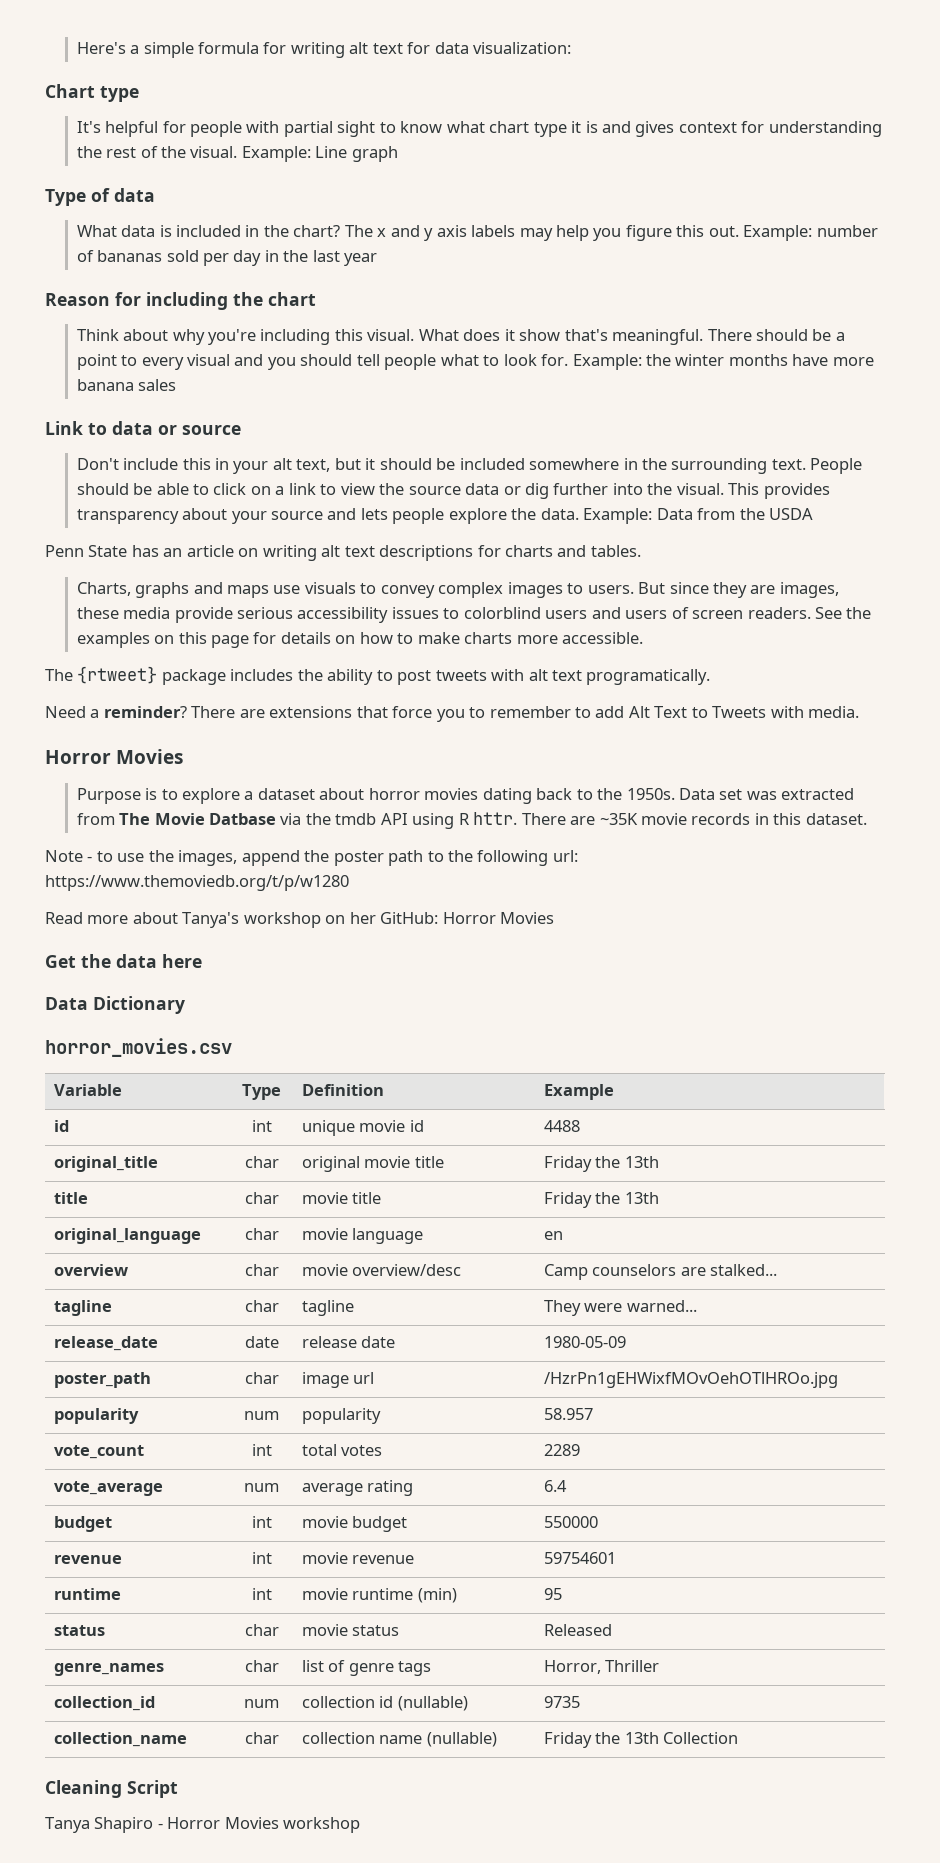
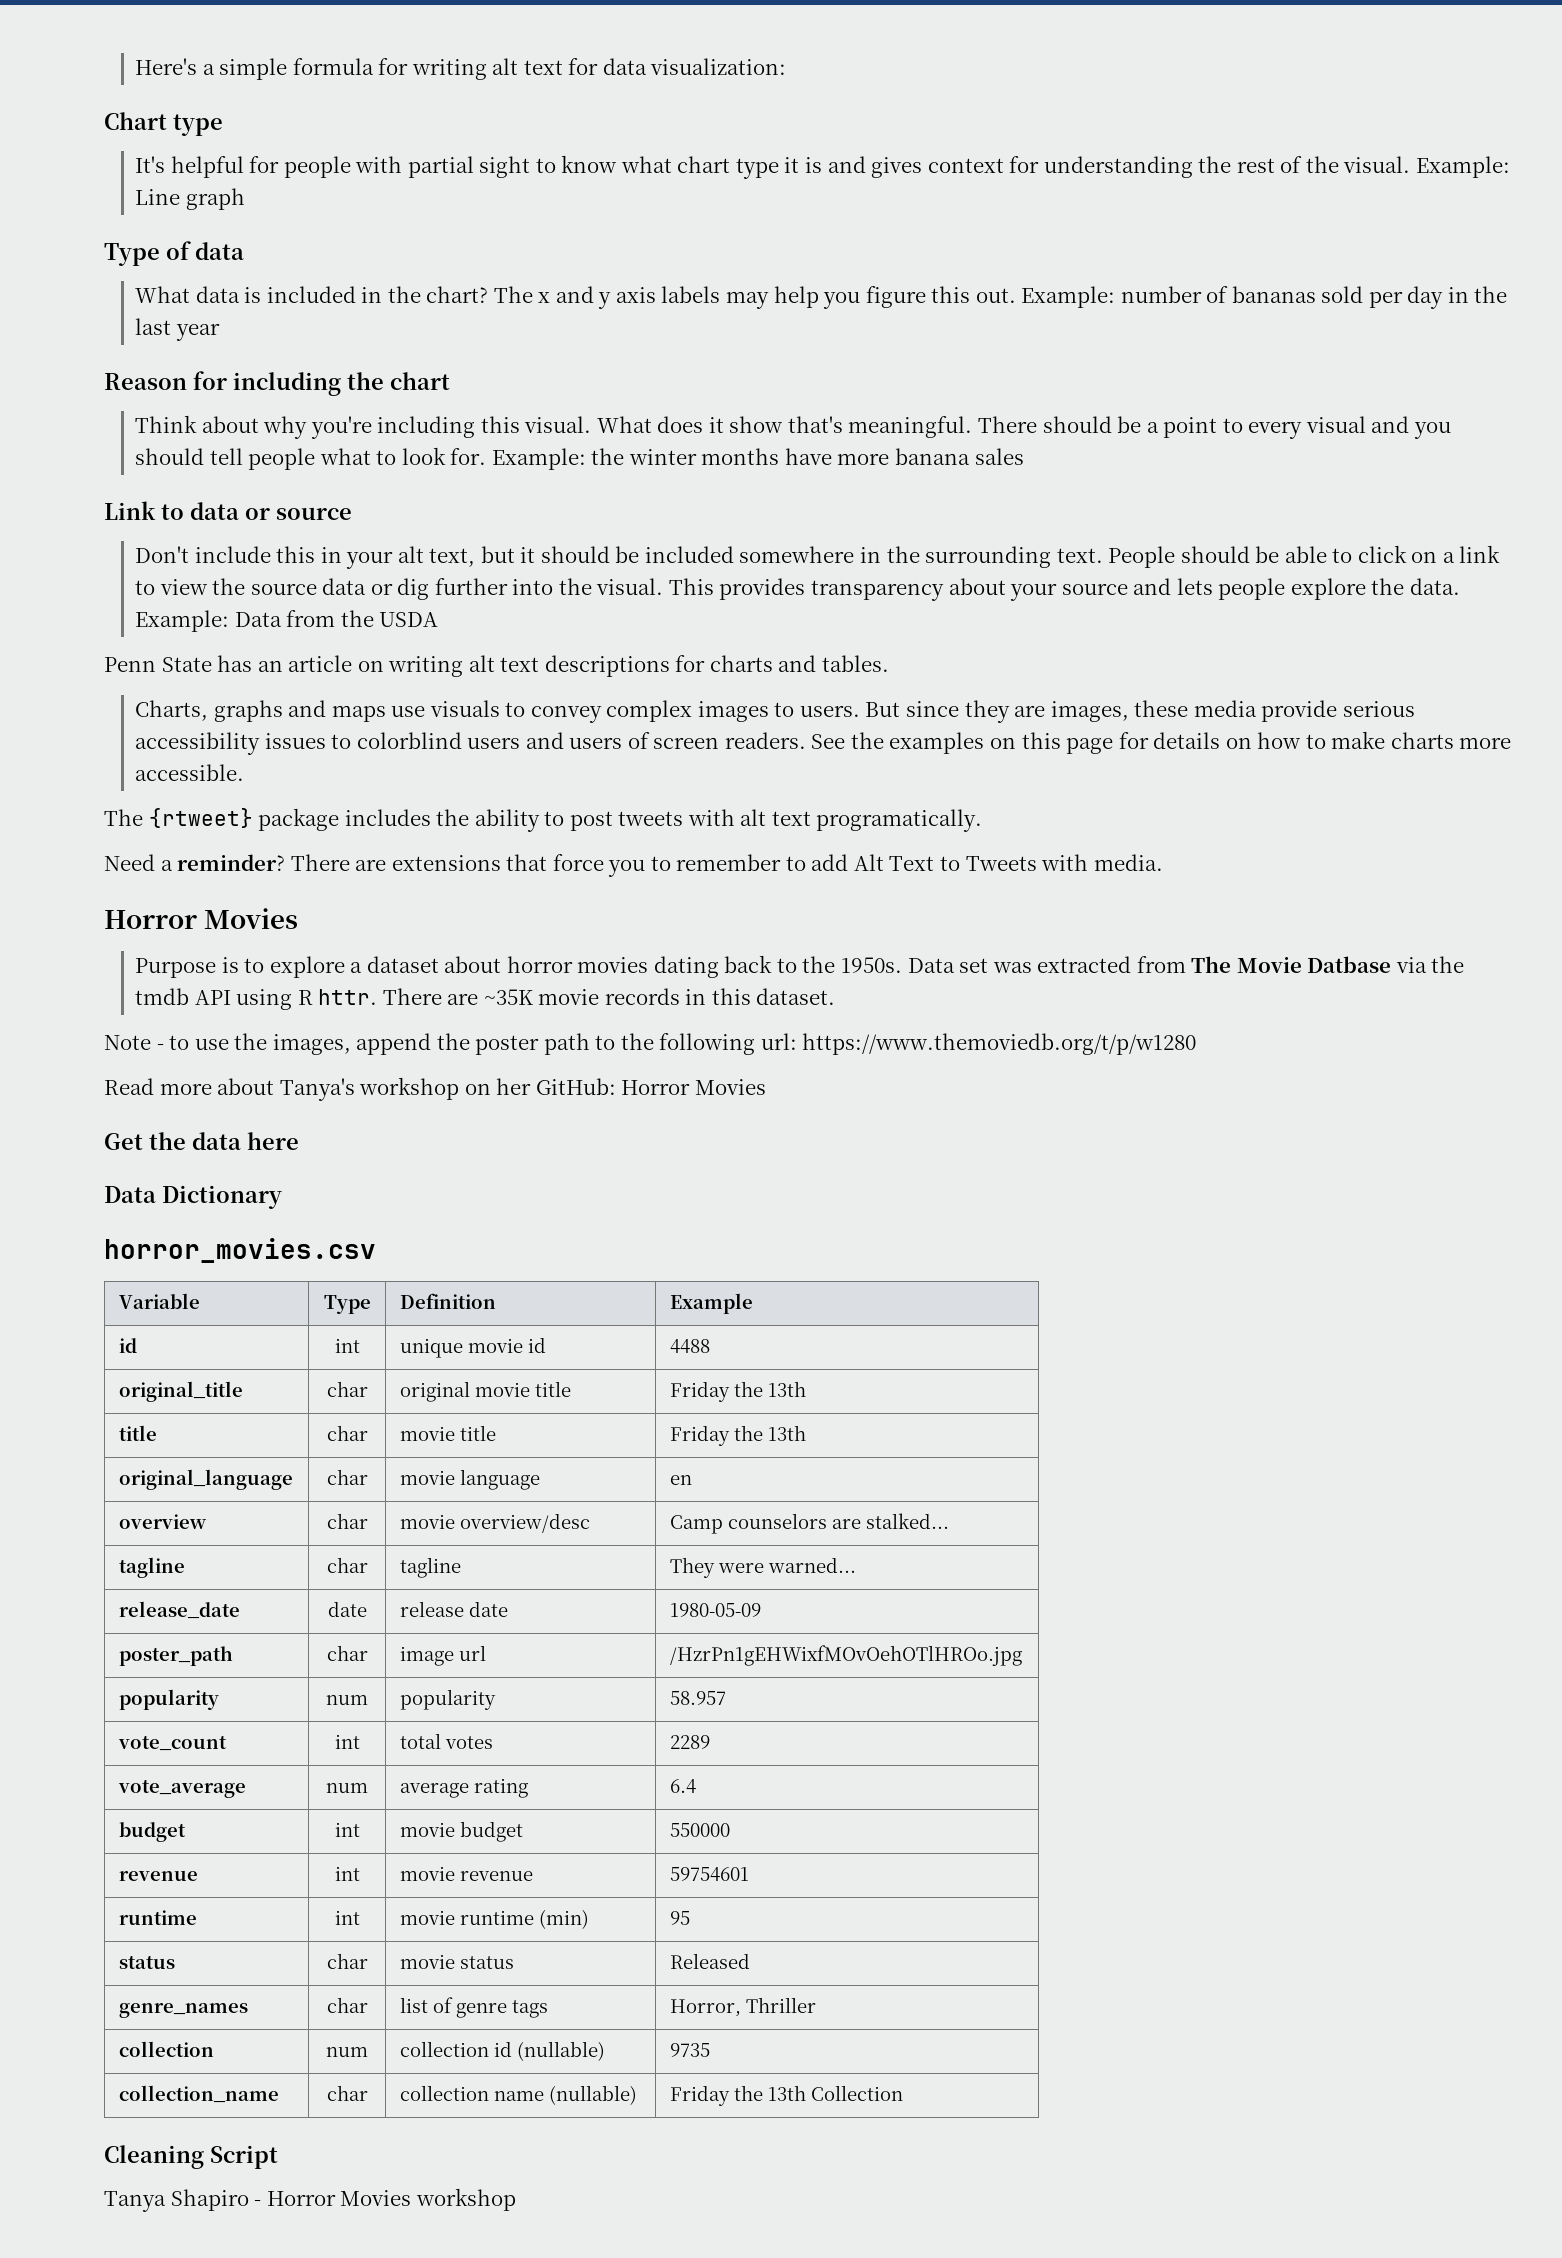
[53,1696,155,1711] collection_id -> [118,2041,214,2057] collection

